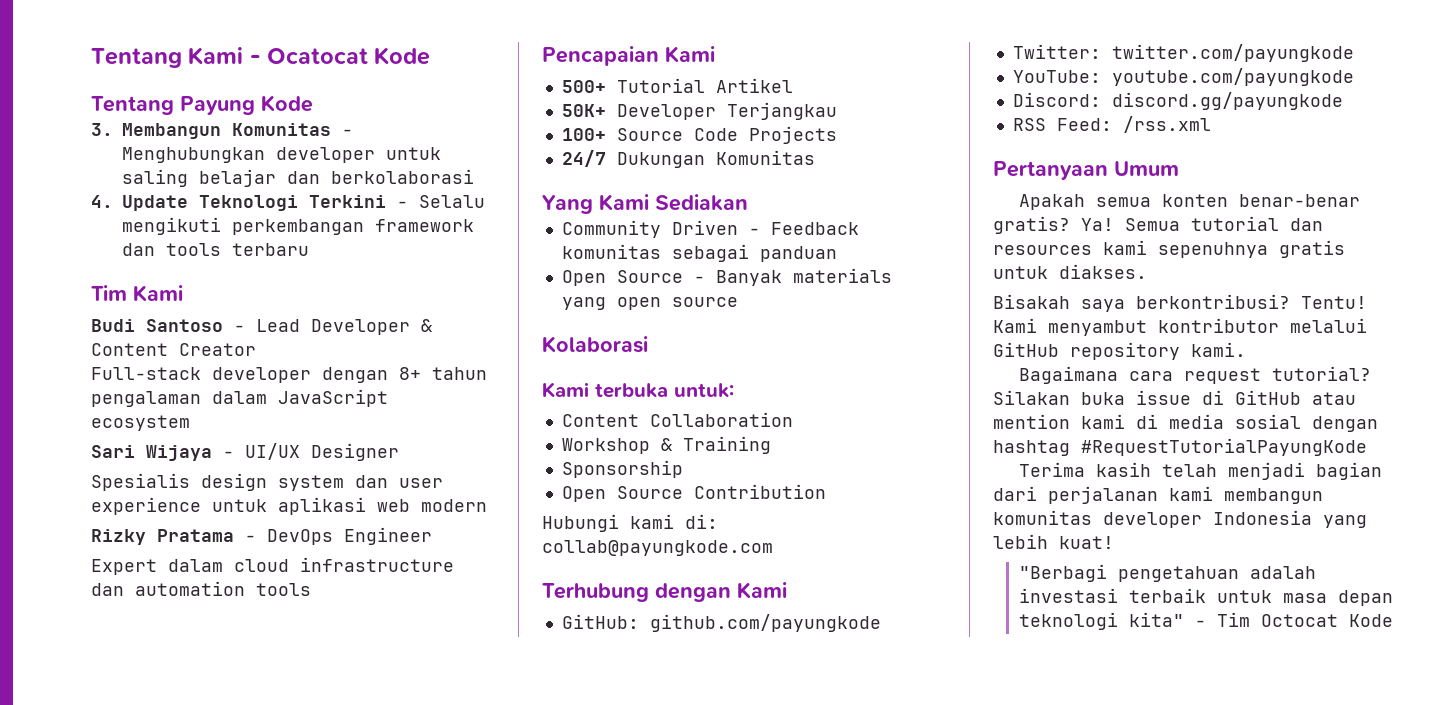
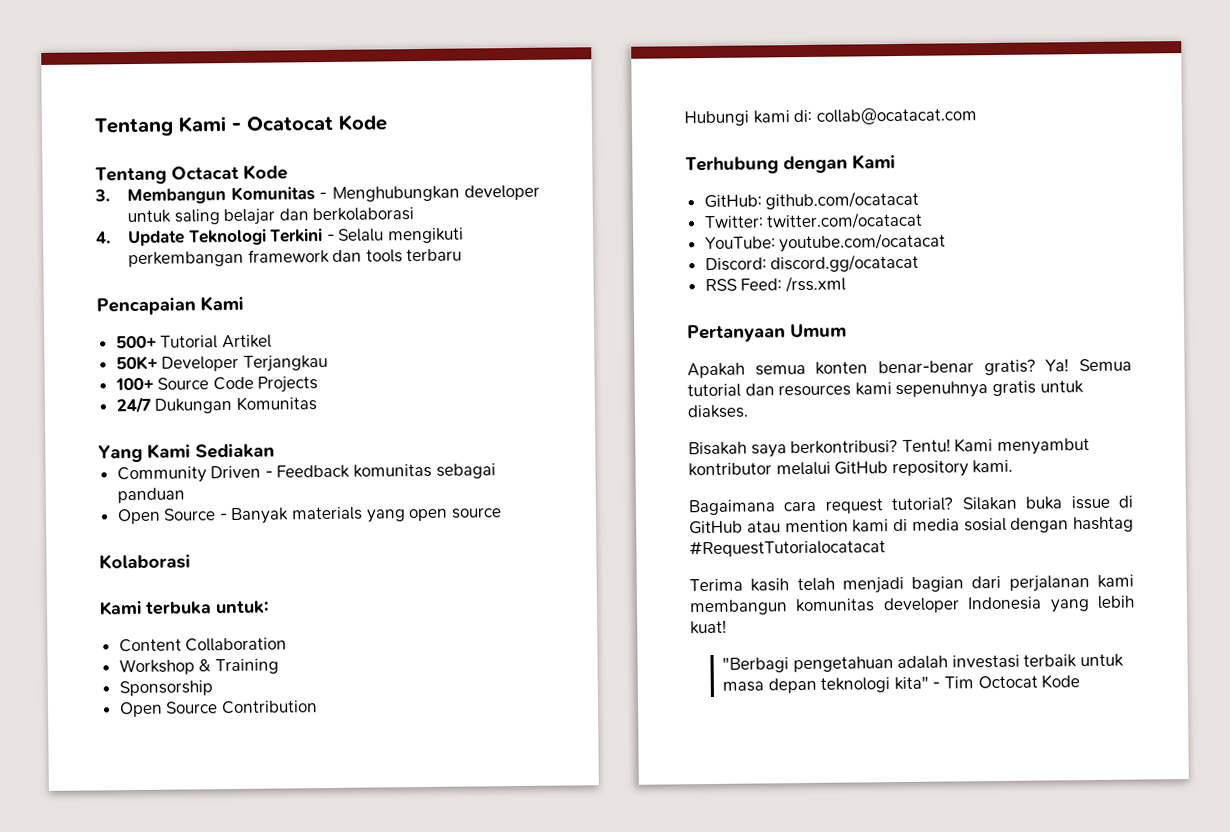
[180,96,255,115] Payung -> [171,165,239,180] Octacat
[91,285,183,302] [91,319,433,335] [91,343,256,356] [91,367,487,383] [91,389,388,407] [91,415,190,431] [91,443,399,461] [91,473,443,491] [91,497,487,515] [91,527,432,545] [91,557,454,575] [91,581,311,596] // Tim Kami // Budi Santoso - Lead Developer & Content Creator // Full-stack developer dengan 8+ tahun pengalaman dalam JavaScript ecosystem // Sari Wijaya - UI/UX Designer // Spesialis design system dan user experience untuk aplikasi web modern // Rizky Pratama - DevOps Engineer // Expert dalam cloud infrastructure dan automation tools -> (463, 255) none
[542,540,773,556] collab@payungkode.com -> [815,107,977,125] collab@ocatacat.com
[649,614,881,632] github.com/payungkode -> [765,190,920,210] github.com/ocatacat
[1111,44,1354,62] twitter.com/payungkode -> [766,211,924,230] twitter.com/ocatacat
[1111,68,1354,86] youtube.com/payungkode -> [779,232,947,253] youtube.com/ocatacat
[1111,92,1343,110] discord.gg/payungkode -> [770,253,920,273] discord.gg/ocatacat
[1081,438,1367,456] #RequestTutorialPayungKode -> [689,539,886,558] #RequestTutorialocatacat

